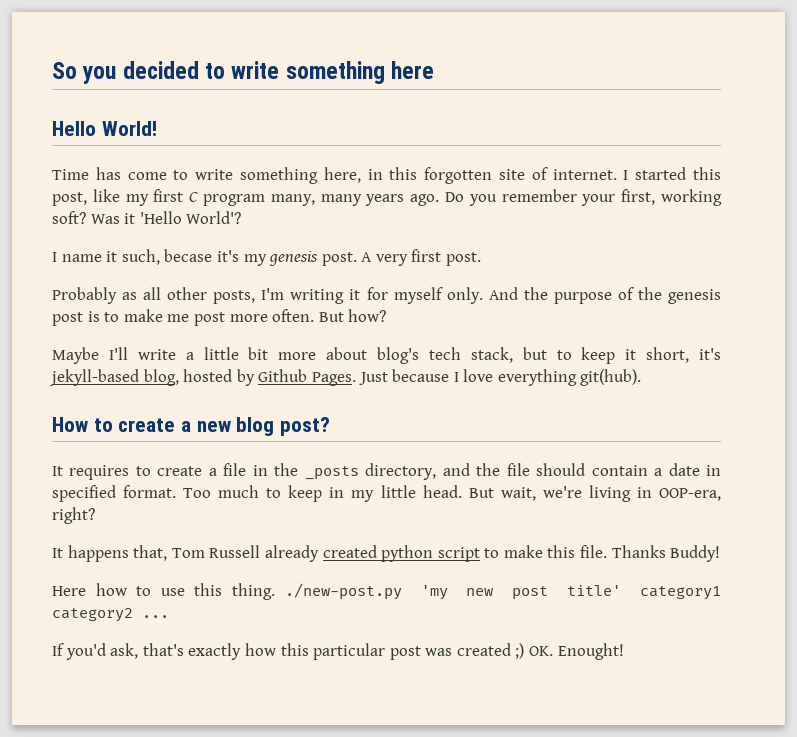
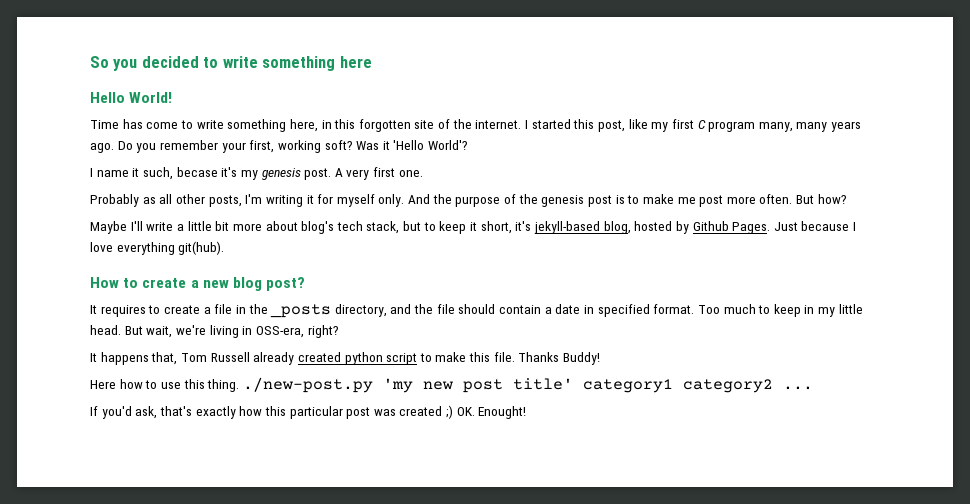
(548, 173) none -> [452,119,472,129] the
[446,252,482,266] post. -> [398,170,423,177] one.
[659,488,722,501] OOP-era, -> [255,326,304,338] OSS-era,

